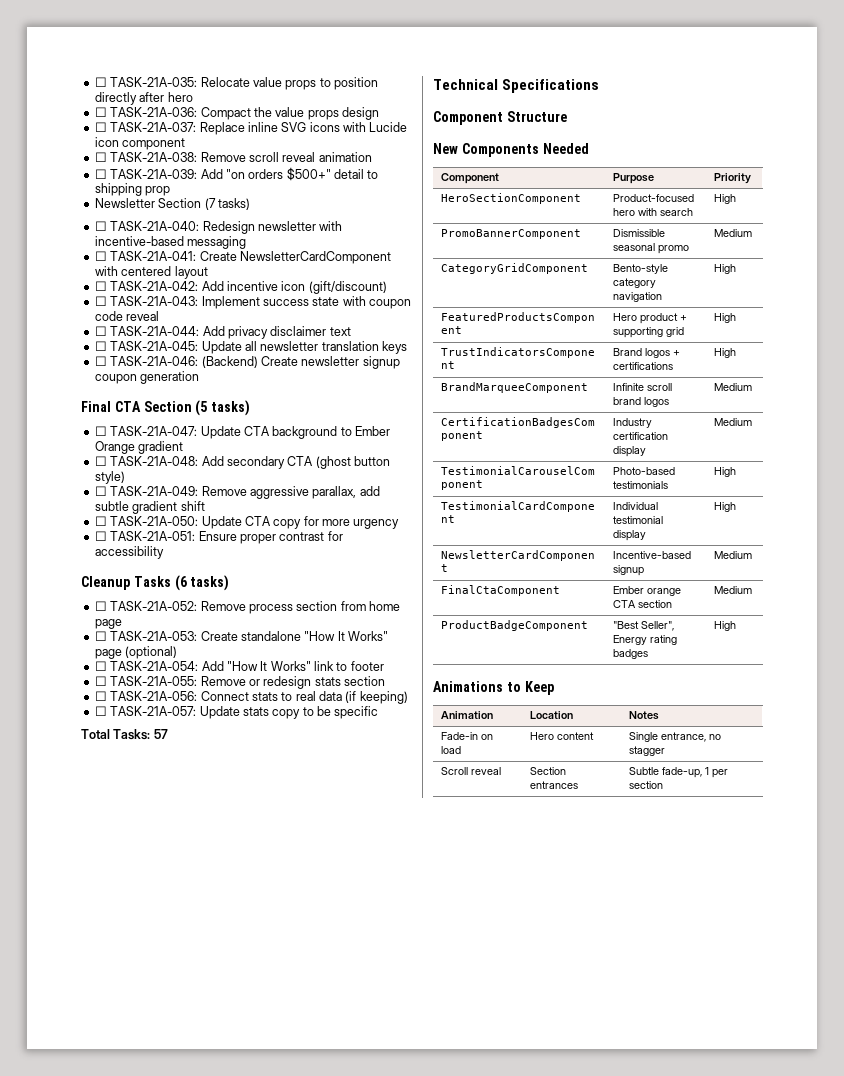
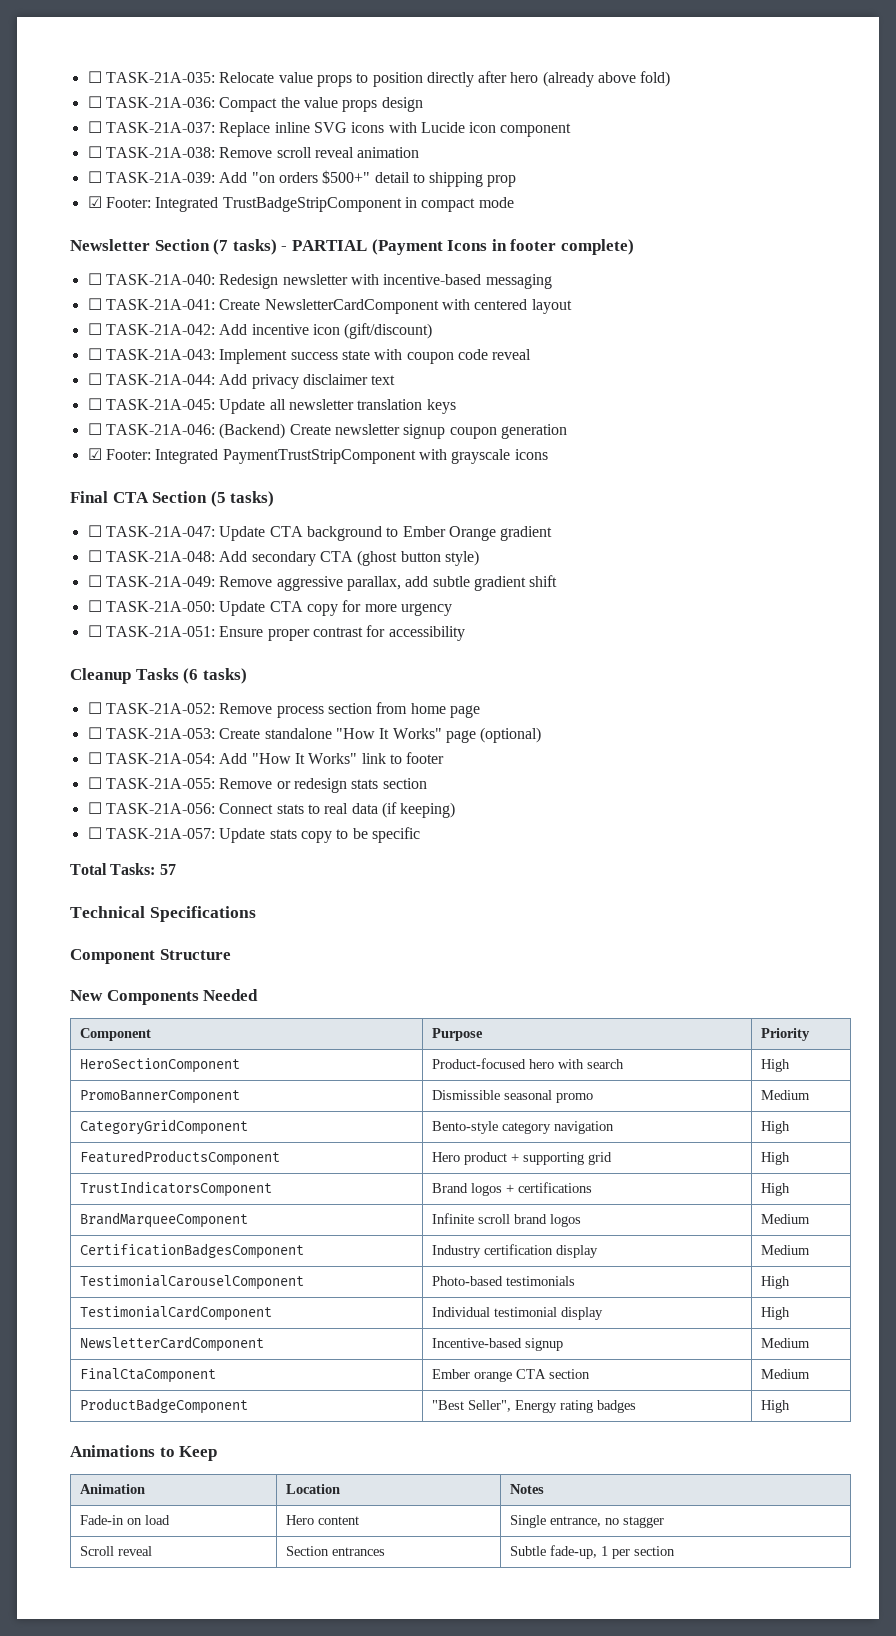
(193, 97) none -> [542,71,671,87] (already above fold)
[94,198,250,210] Newsletter Section (7 tasks) -> [87,196,514,212] [70,239,634,255] ☑ Footer: Integrated TrustBadgeStripComponent in compact mode // Newsletter Section (7 tasks) - PARTIAL (Payment Icons in footer complete)
(200, 377) none -> [87,448,548,464] // ☑ Footer: Integrated PaymentTrustStripComponent with grayscale icons

